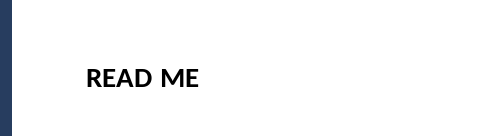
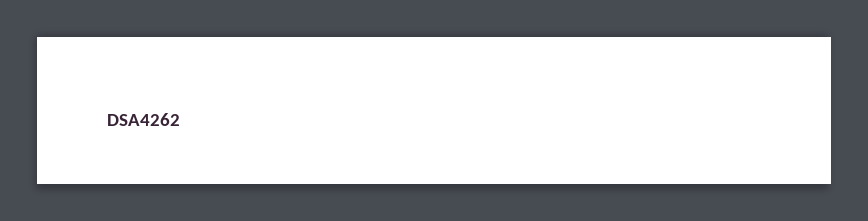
[86,69,199,87] READ ME -> [107,113,180,126] DSA4262

